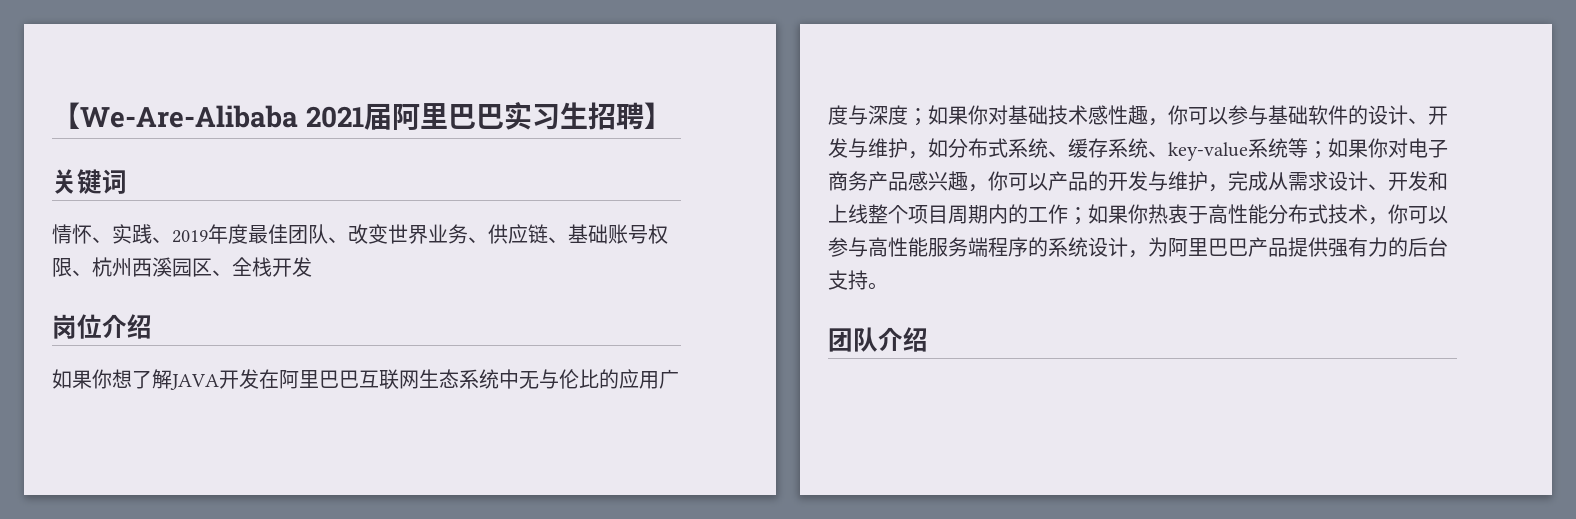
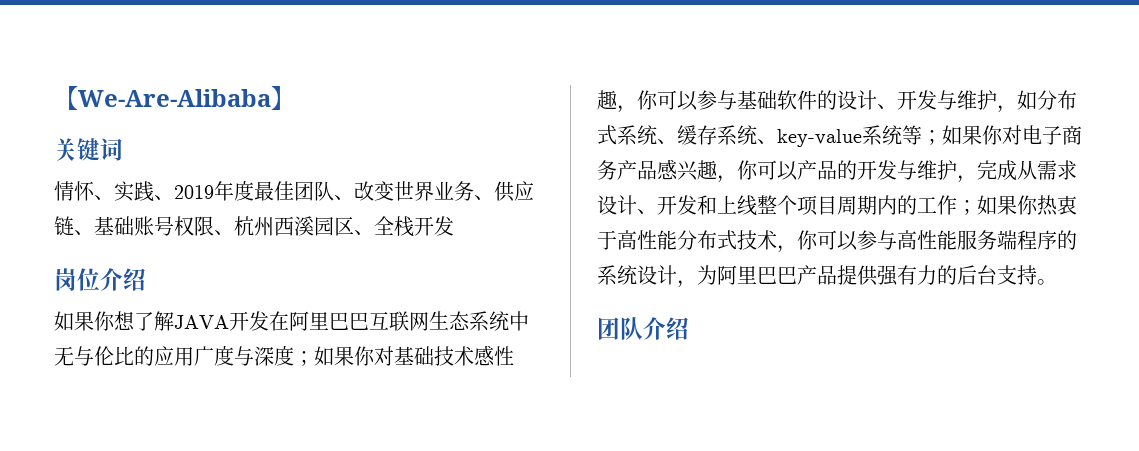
[305,102,644,130] 2021届阿里巴巴实习生招聘 -> (271, 98) none

